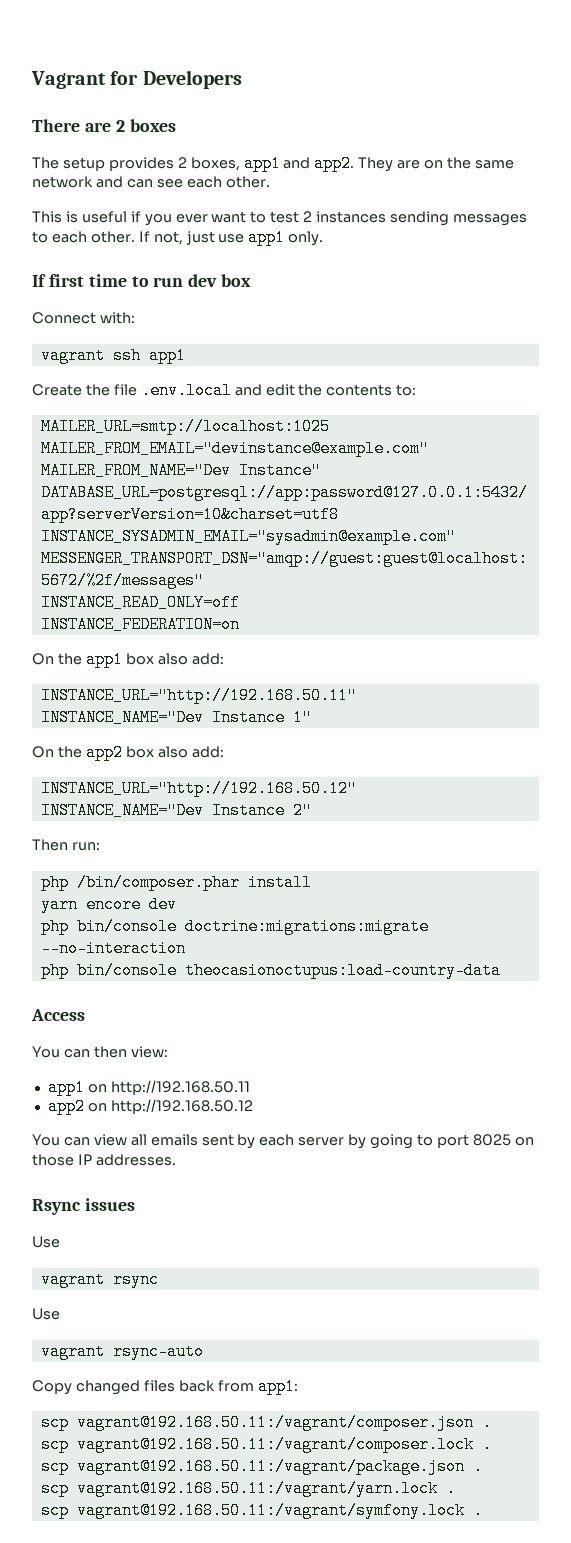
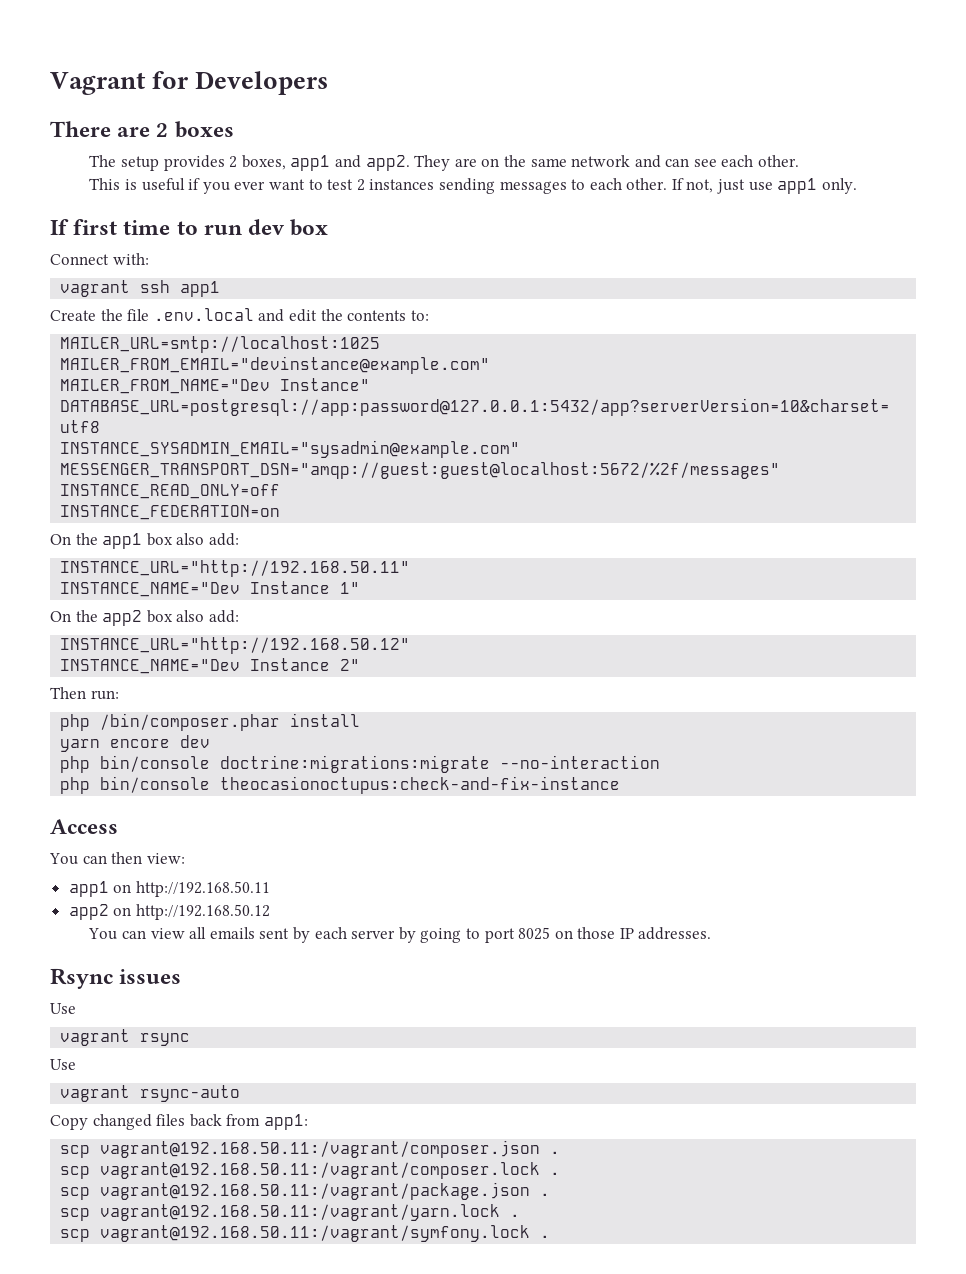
[184,962,501,979] theocasionoctupus:load-country-data -> [220,776,621,794] theocasionoctupus:check-and-fix-instance

